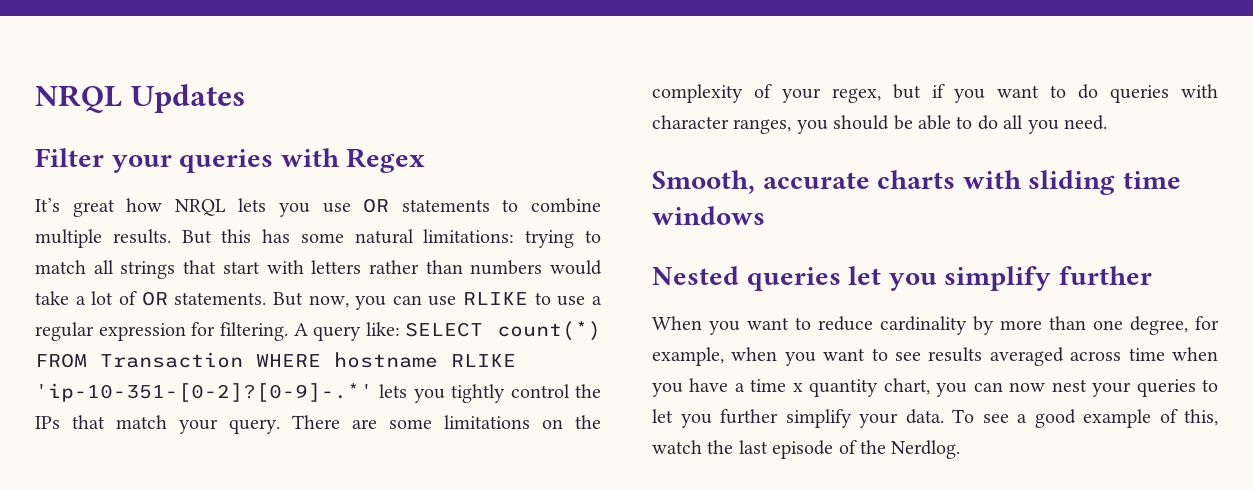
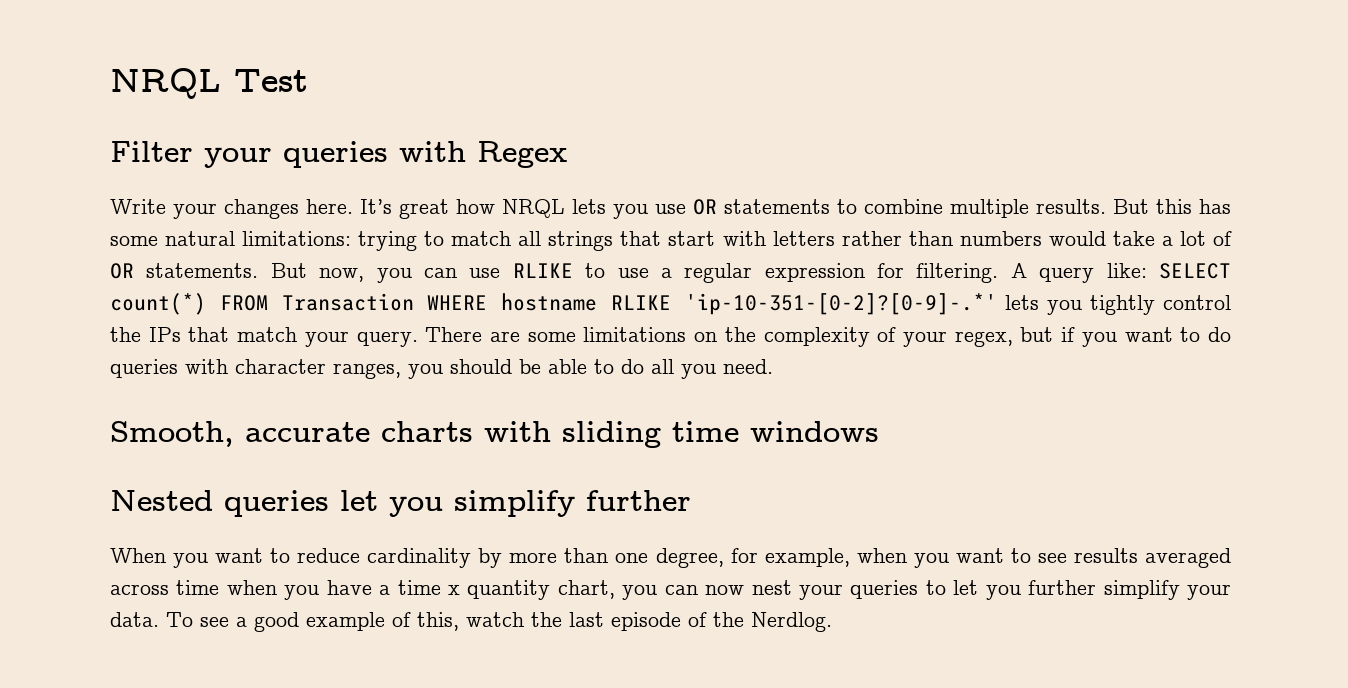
[35,84,245,113] NRQL Updates -> [110,68,308,99] NRQL Test
(426, 160) none -> [110,199,353,219] Write your changes here.

